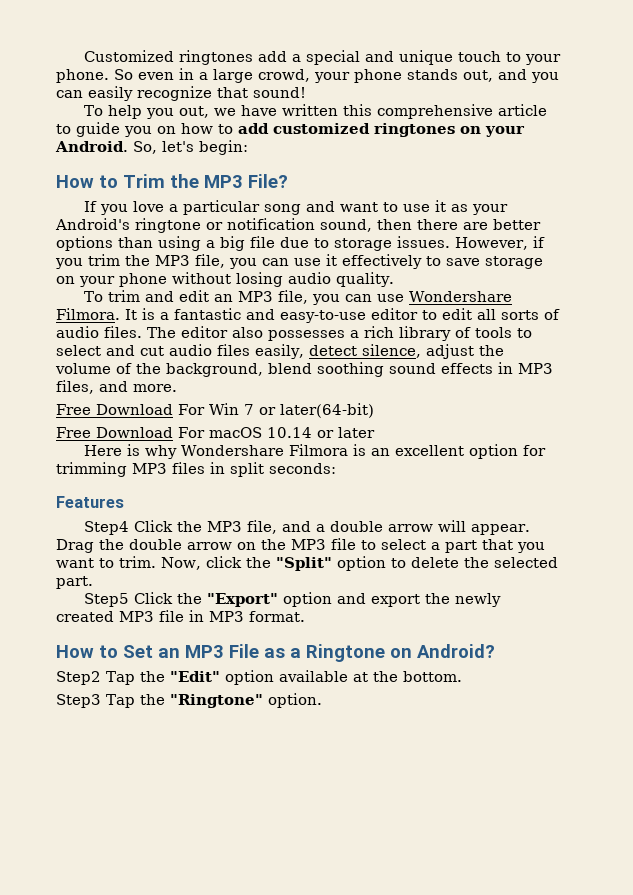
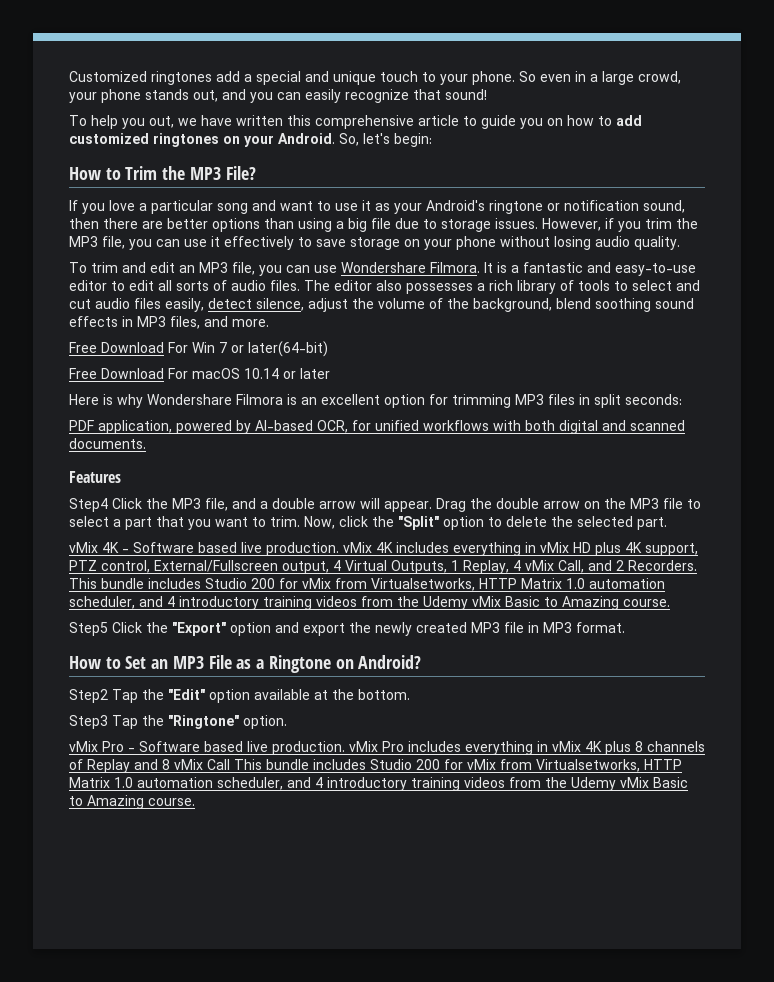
(336, 468) none -> [69,420,685,434] [69,438,146,449] // PDF application, powered by AI-based OCR, for unified workflows with both digital and scanned documents.
(93, 582) none -> [69,542,698,556] [69,560,697,574] [69,578,665,591] [69,596,670,610] // vMix 4K - Software based live production. vMix 4K includes everything in vMix HD plus 4K support, PTZ control, External/Fullscreen output, 4 Virtual Outputs, 1 Replay, 4 vMix Call, and 2 Recorders. This bundle includes Studio 200 for vMix from Virtualsetworks, HTTP Matrix 1.0 automation scheduler, and 4 introductory training videos from the Udemy vMix Basic to Amazing course.
(322, 700) none -> [69,741,705,755] [69,759,682,773] [69,777,688,791] [69,795,195,809] // vMix Pro - Software based live production. vMix Pro includes everything in vMix 4K plus 8 channels of Replay and 8 vMix Call This bundle includes Studio 200 for vMix from Virtualsetworks, HTTP Matrix 1.0 automation scheduler, and 4 introductory training videos from the Udemy vMix Basic to Amazing course.

